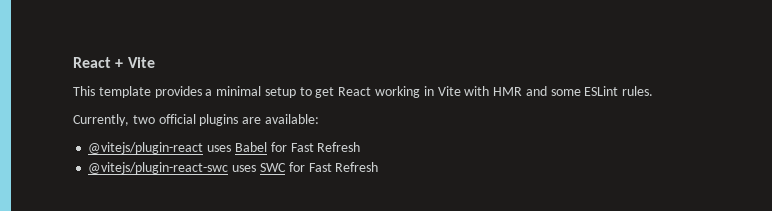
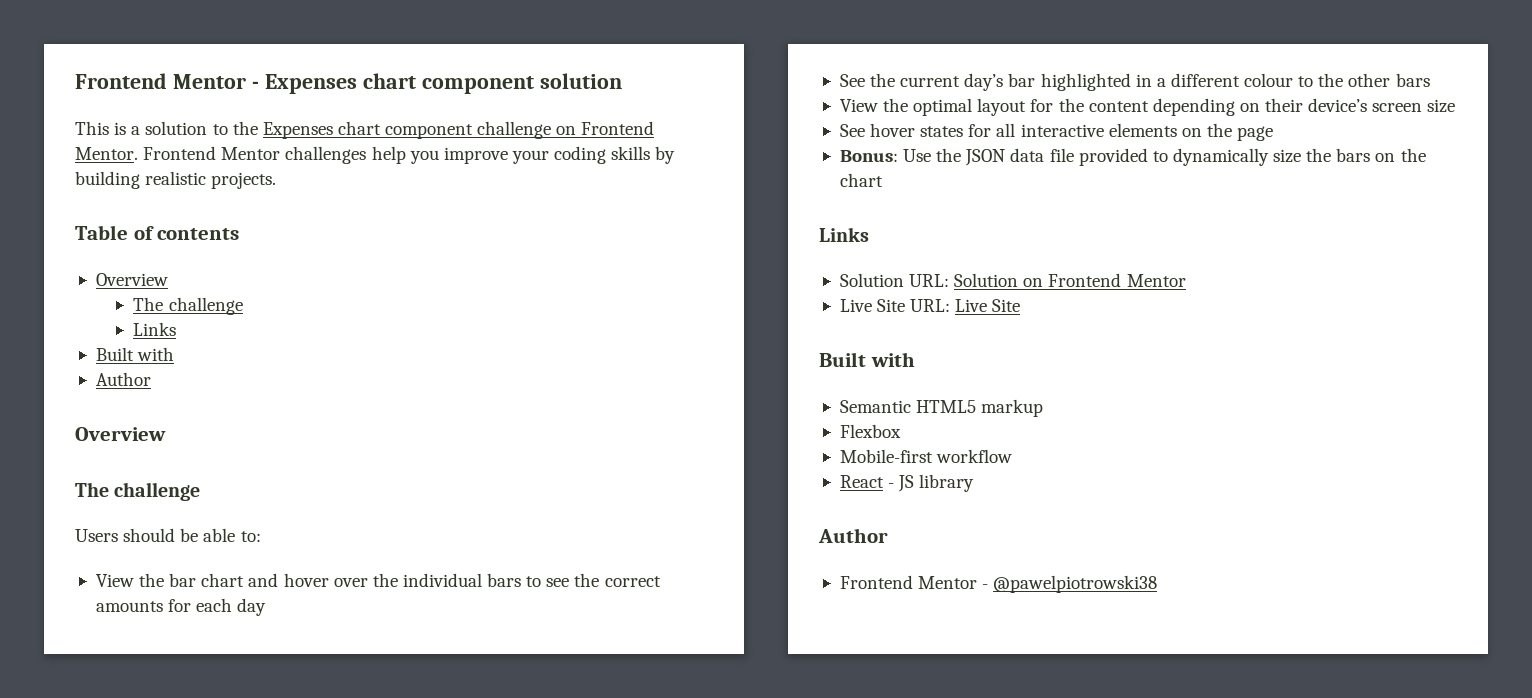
[73,57,155,68] [73,86,654,98] [73,114,319,126] [88,142,361,154] [88,162,379,174] React + Vite // This template provides a minimal setup to get React working in Vite with HMR and some ESLint rules. // Currently, two official plugins are available: // @vitejs/plugin-react uses Babel for Fast Refresh // @vitejs/plugin-react-swc uses SWC for Fast Refresh -> [75,73,622,94] [75,121,655,139] [75,146,676,164] [75,171,277,189] [75,225,240,240] [95,273,168,286] [133,297,243,315] [133,322,177,336] [95,347,175,361] [95,372,151,386] [75,427,166,441] [75,482,201,501] [75,528,261,542] [95,573,661,587] [95,598,267,616] [839,73,1430,91] [839,98,1456,116] [839,123,1274,141] [839,148,1426,166] [839,173,883,187] [819,227,869,242] [839,273,1186,287] [839,299,1021,312] [819,352,915,367] [839,399,1044,417] [839,424,901,438] [839,449,1013,463] [839,474,975,492] [818,528,888,543] [839,575,1158,593] Frontend Mentor - Expenses chart component solution // This is a solution to the Expenses chart component challenge on Frontend Mentor. Frontend Mentor challenges help you improve your coding skills by building realistic projects. // Table of contents // Overview // The challenge // Links // Built with // Author // Overview // The challenge // Users should be able to: // View the bar chart and hover over the individual bars to see the correct amounts for each day // See the current day’s bar highlighted in a different colour to the other bars // View the optimal layout for the content depending on their device’s screen size // See hover states for all interactive elements on the page // Bonus: Use the JSON data file provided to dynamically size the bars on the chart // Links // Solution URL: Solution on Frontend Mentor // Live Site URL: Live Site // Built with // Semantic HTML5 markup // Flexbox // Mobile-first workflow // React - JS library // Author // Frontend Mentor - @pawelpiotrowski38

